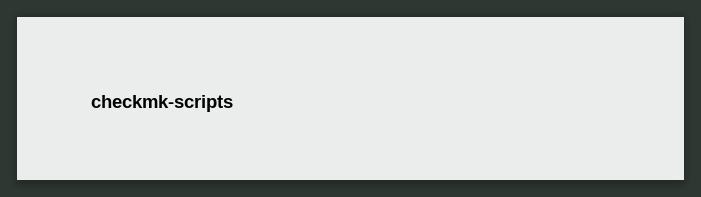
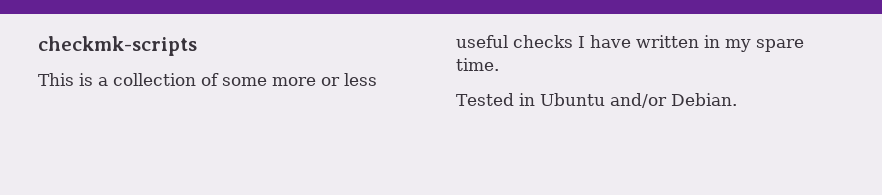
(233, 103) none -> [38,73,377,86] [456,35,804,52] [456,58,499,71] [456,93,737,108] // This is a collection of some more or less useful checks I have written in my spare time. // Tested in Ubuntu and/or Debian.

